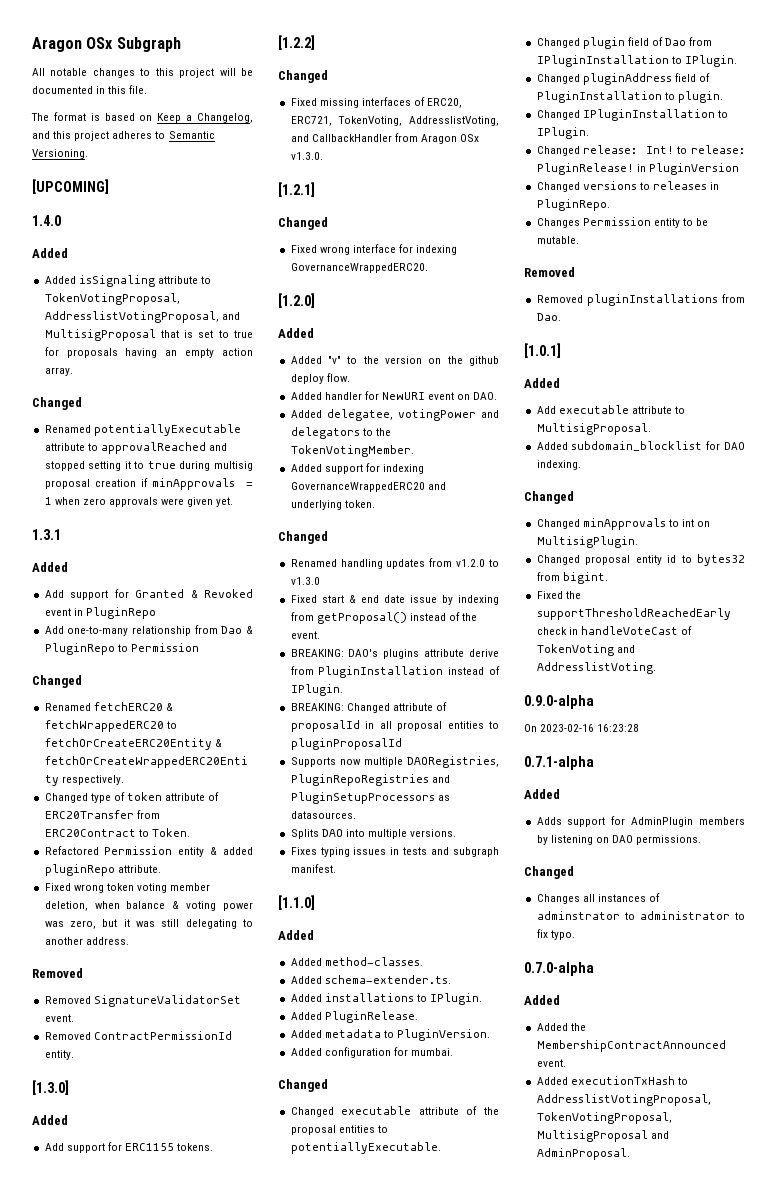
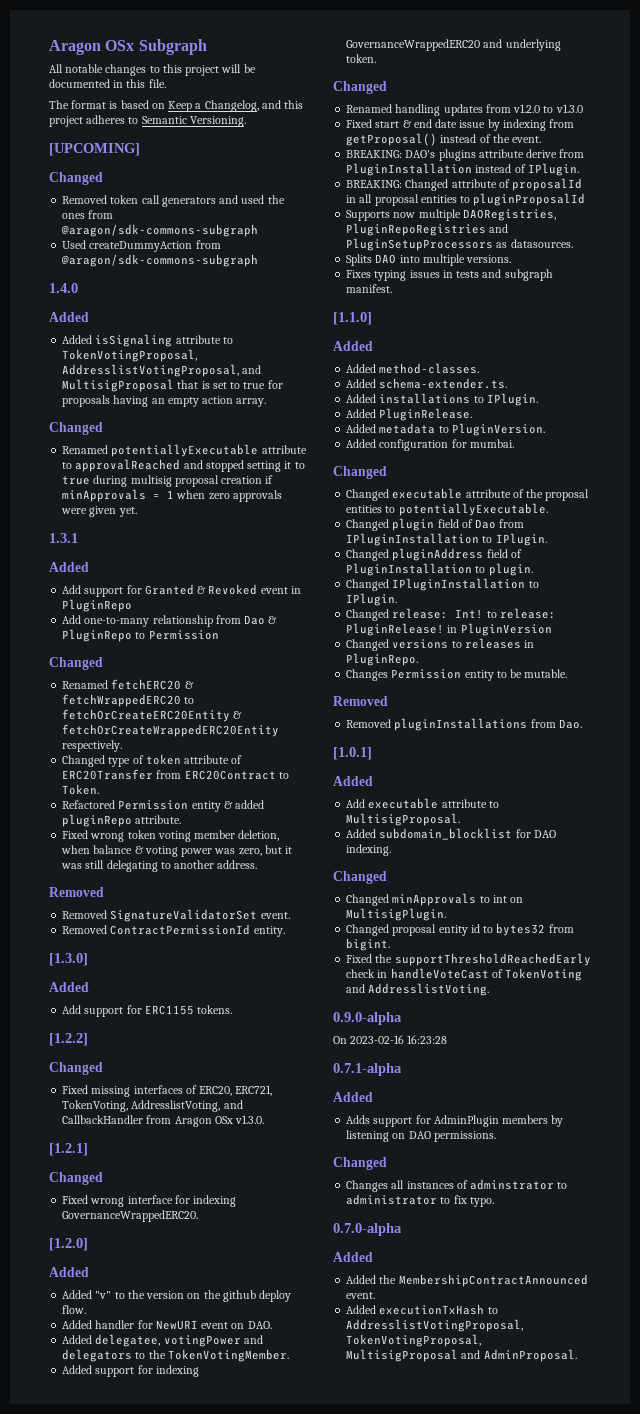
(109, 186) none -> [49,172,103,185] [62,195,285,207] [62,210,114,219] [61,224,259,237] [62,240,221,252] [61,254,259,267] // Changed // Removed token call generators and used the ones from @aragon/sdk-commons-subgraph // Used createDummyAction from @aragon/sdk-commons-subgraph

